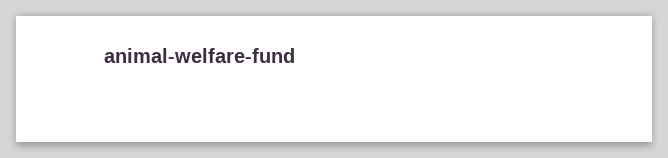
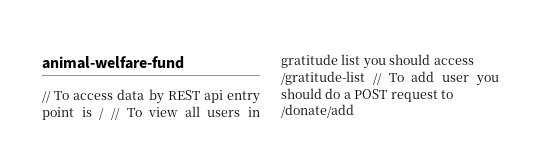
(295, 55) none -> [42,89,260,104] [42,106,260,120] [281,54,474,69] [281,71,499,86] [281,88,453,102] [281,104,354,118] // // To access data by REST api entry point is / // To view all users in gratitude list you should access /gratitude-list // To add user you should do a POST request to /donate/add

